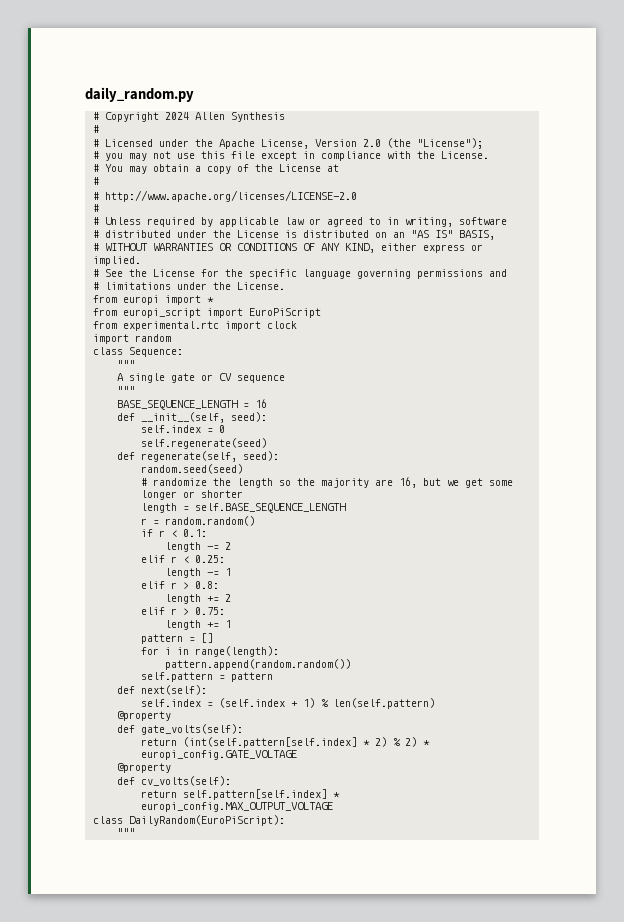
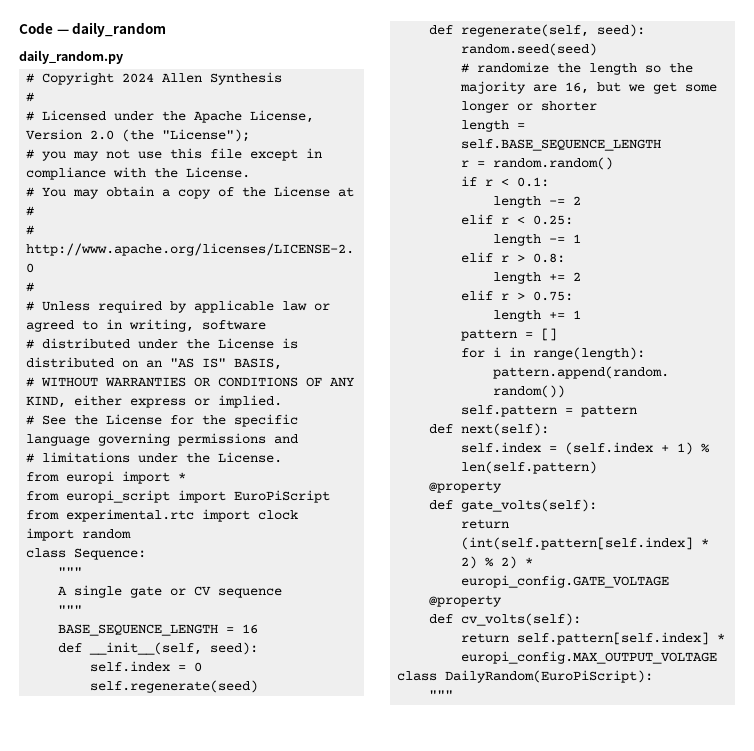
(85, 94) none -> [19,22,167,37] Code — daily_random //

